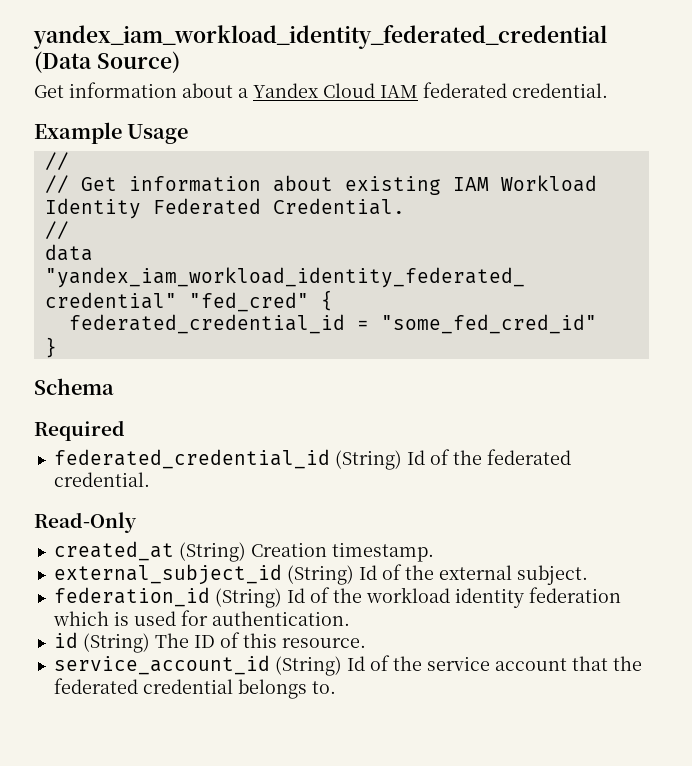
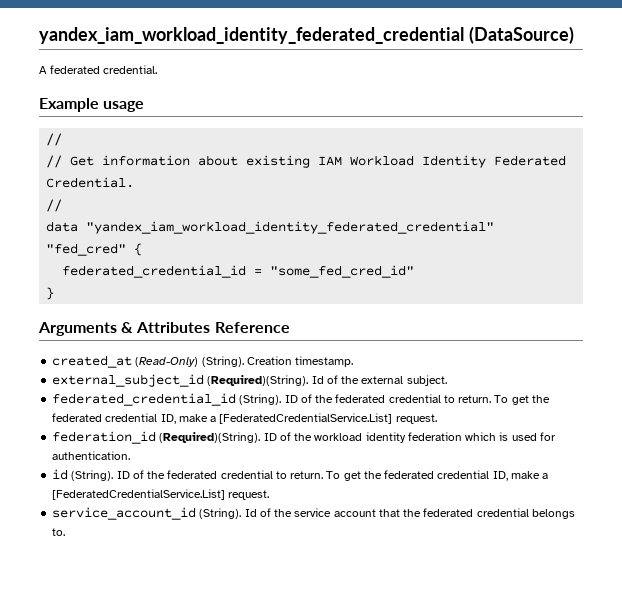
[34,51,180,73] [34,82,418,98] (Data Source) // Get information about a Yandex Cloud IAM -> [468,26,574,44] [39,66,47,74] (DataSource) // A
[127,124,189,144] Usage -> [103,101,145,112] usage
[34,378,114,395] [34,420,125,441] [53,449,571,470] [53,472,150,487] [34,512,137,533] Schema // Required // federated_credential_id (String) Id of the federated credential. // Read-Only -> [38,322,290,336] Arguments & Attributes Reference
[178,542,246,562] (String) -> [135,356,244,367] (Read-Only) (String).
[286,565,354,585] (String) -> [207,375,309,386] (Required)(String).
(588, 575) none -> [52,393,550,406] [52,413,437,424] // federated_credential_id (String). ID of the federated credential to return. To get the federated credential ID, make a [FederatedCredentialService.List] request.
[214,588,305,608] (String) Id -> [159,432,277,443] (Required)(String). ID
[82,632,366,653] (String) The ID of this resource. -> [71,470,549,481] [52,489,270,500] (String). ID of the federated credential to return. To get the federated credential ID, make a [FederatedCredentialService.List] request.
[274,656,342,676] (String) -> [199,508,242,519] (String).

